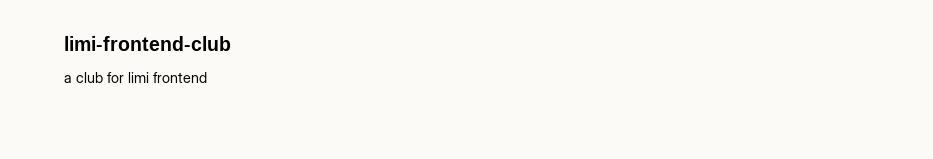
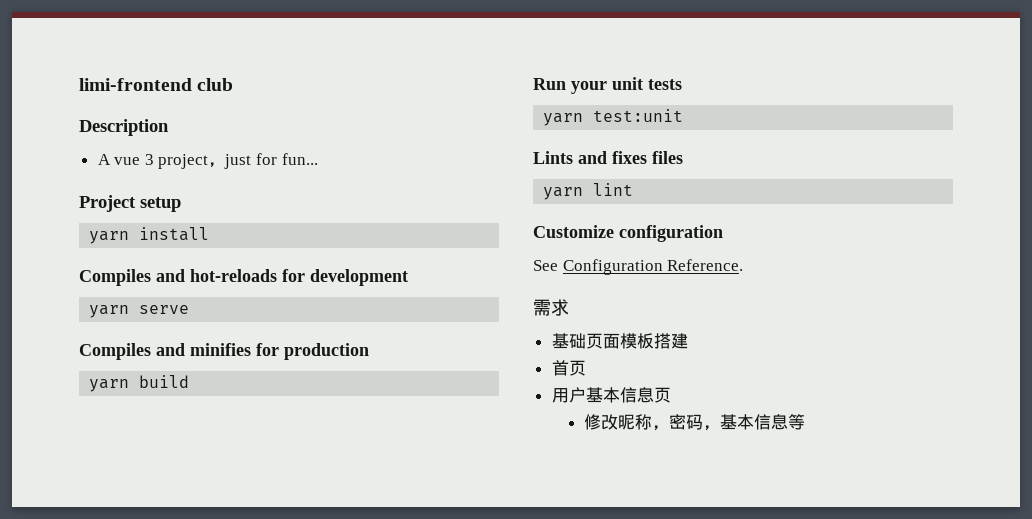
[64,36,231,51] [64,72,207,83] limi-frontend-club // a club for limi frontend -> [79,78,234,91] [79,119,169,136] [97,153,318,169] [79,195,181,212] [89,227,210,244] [79,269,408,286] [89,305,190,318] [79,343,369,360] [89,375,190,392] [533,77,682,94] [543,109,684,126] [533,151,683,164] [543,183,634,200] [533,225,723,242] [533,259,744,275] [533,299,569,316] [551,333,688,349] [551,360,586,376] [551,387,671,403] [584,414,806,431] limi-frontend club // Description // A vue 3 project，just for fun... // Project setup // yarn install // Compiles and hot-reloads for development // yarn serve // Compiles and minifies for production // yarn build // Run your unit tests // yarn test:unit // Lints and fixes files // yarn lint // Customize configuration // See Configuration Reference. // 需求 // 基础页面模板搭建 // 首页 // 用户基本信息页 // 修改昵称，密码，基本信息等

